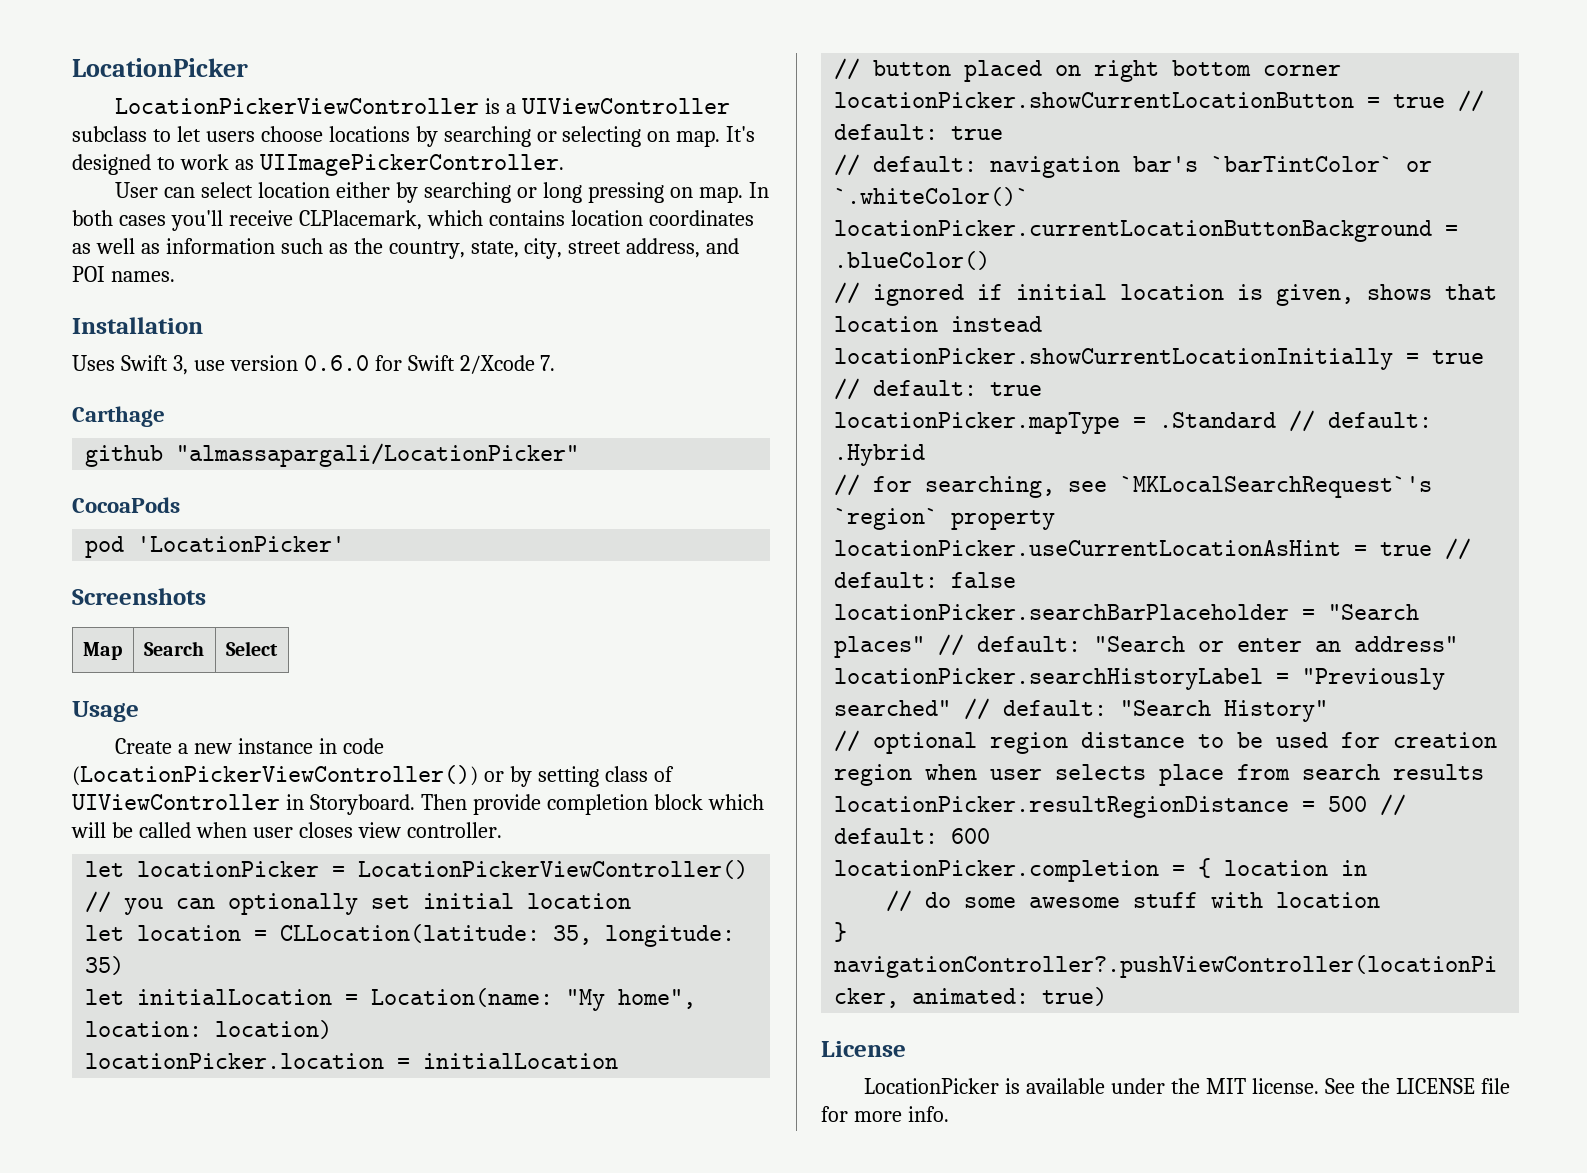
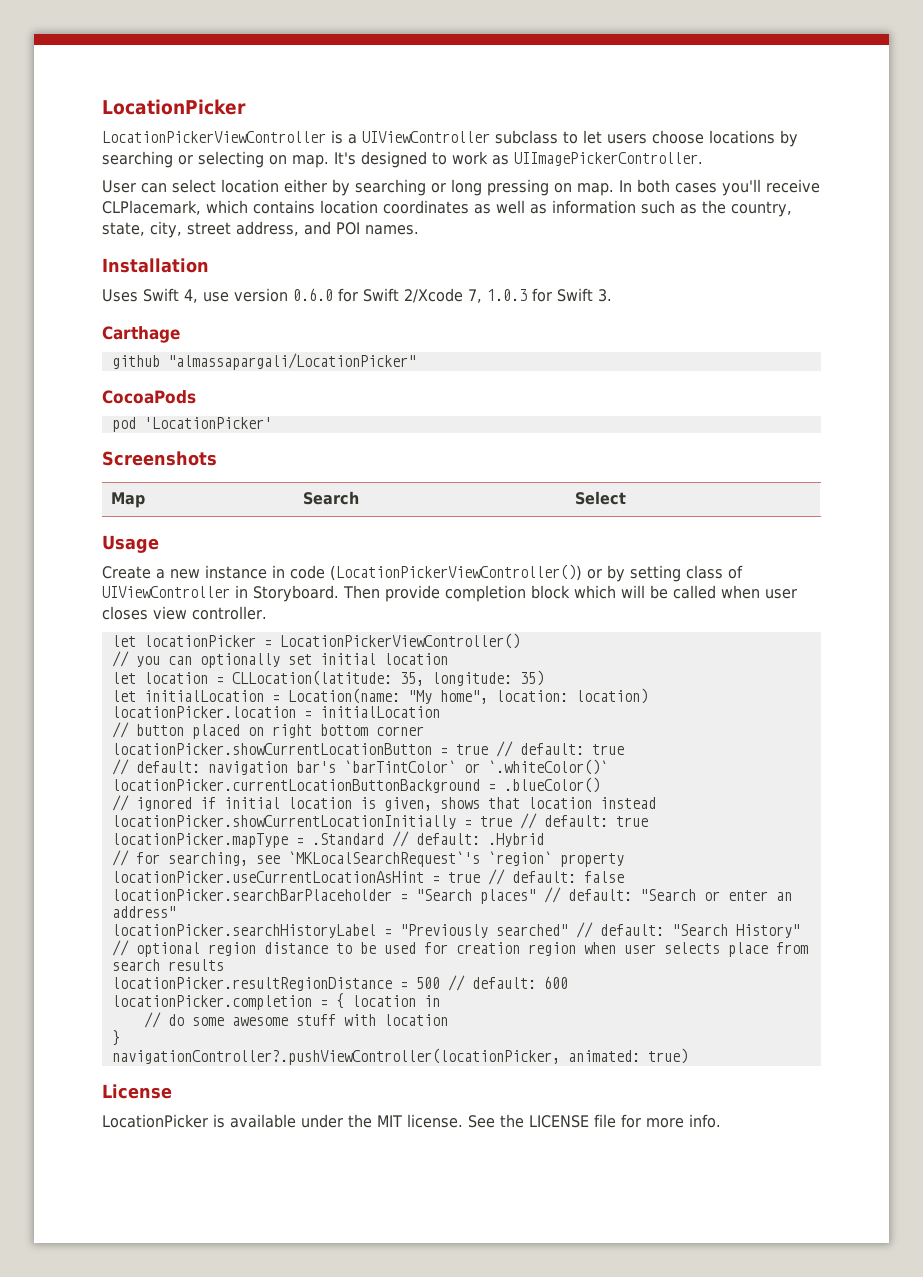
[172,355,188,375] 3, -> [184,289,198,303] 4,
[540,355,556,371] 7. -> [468,288,612,303] 7, 1.0.3 for Swift 3.

